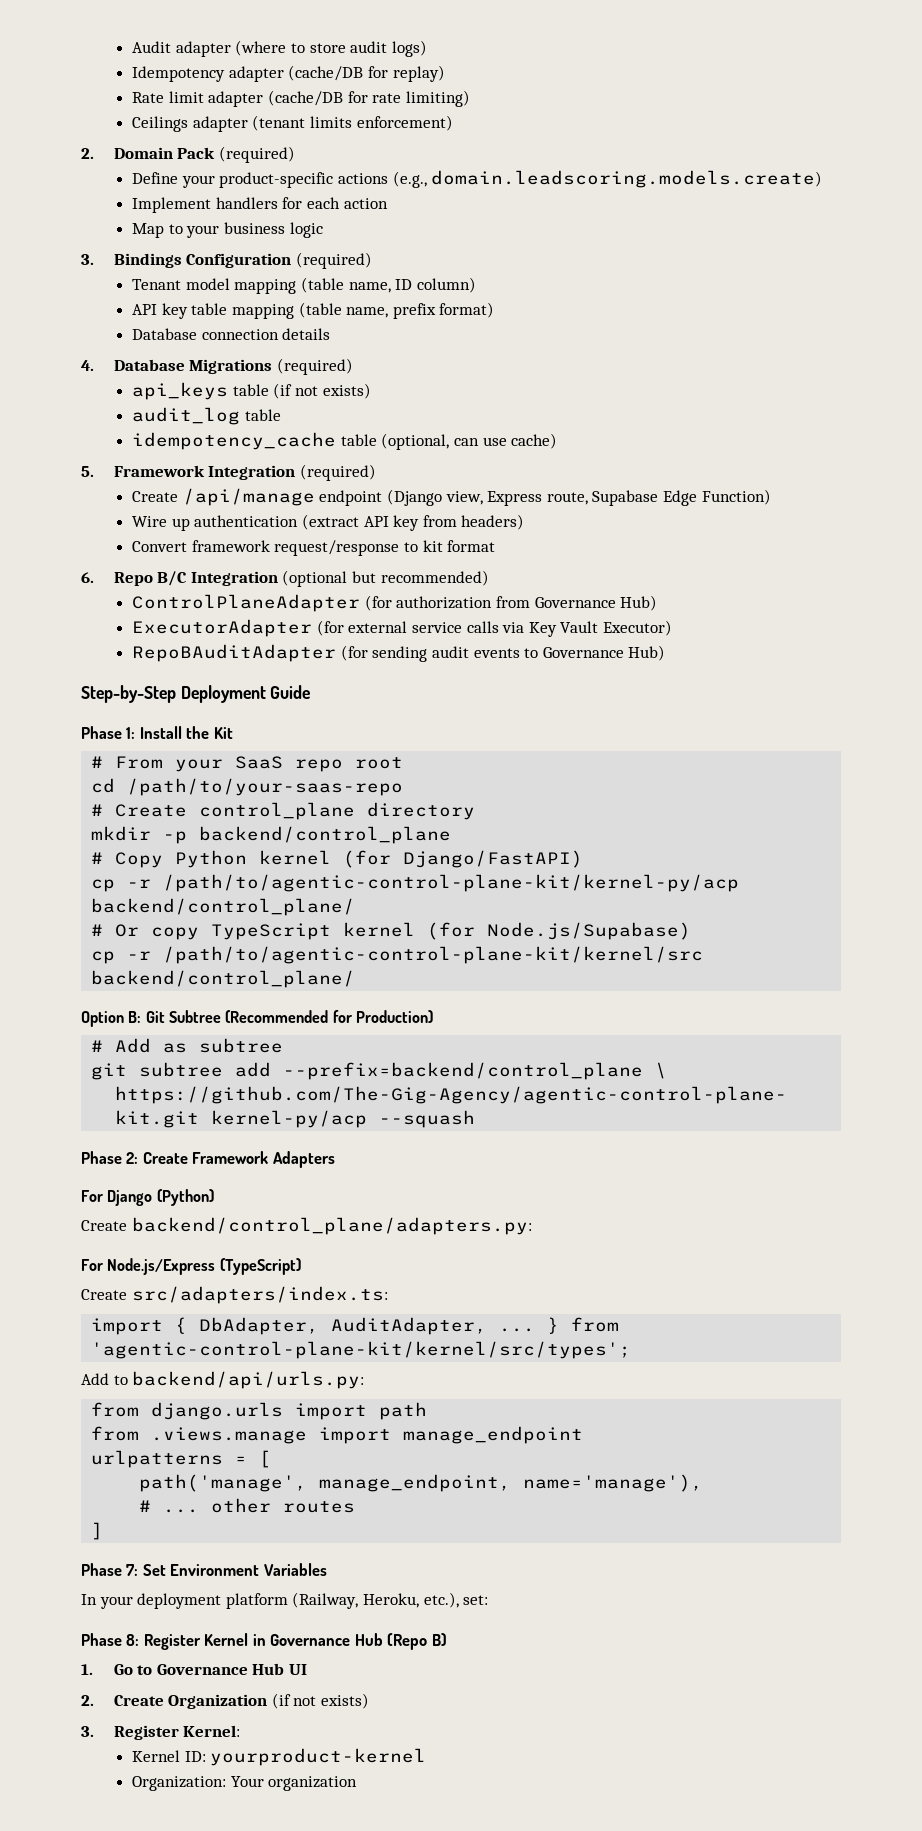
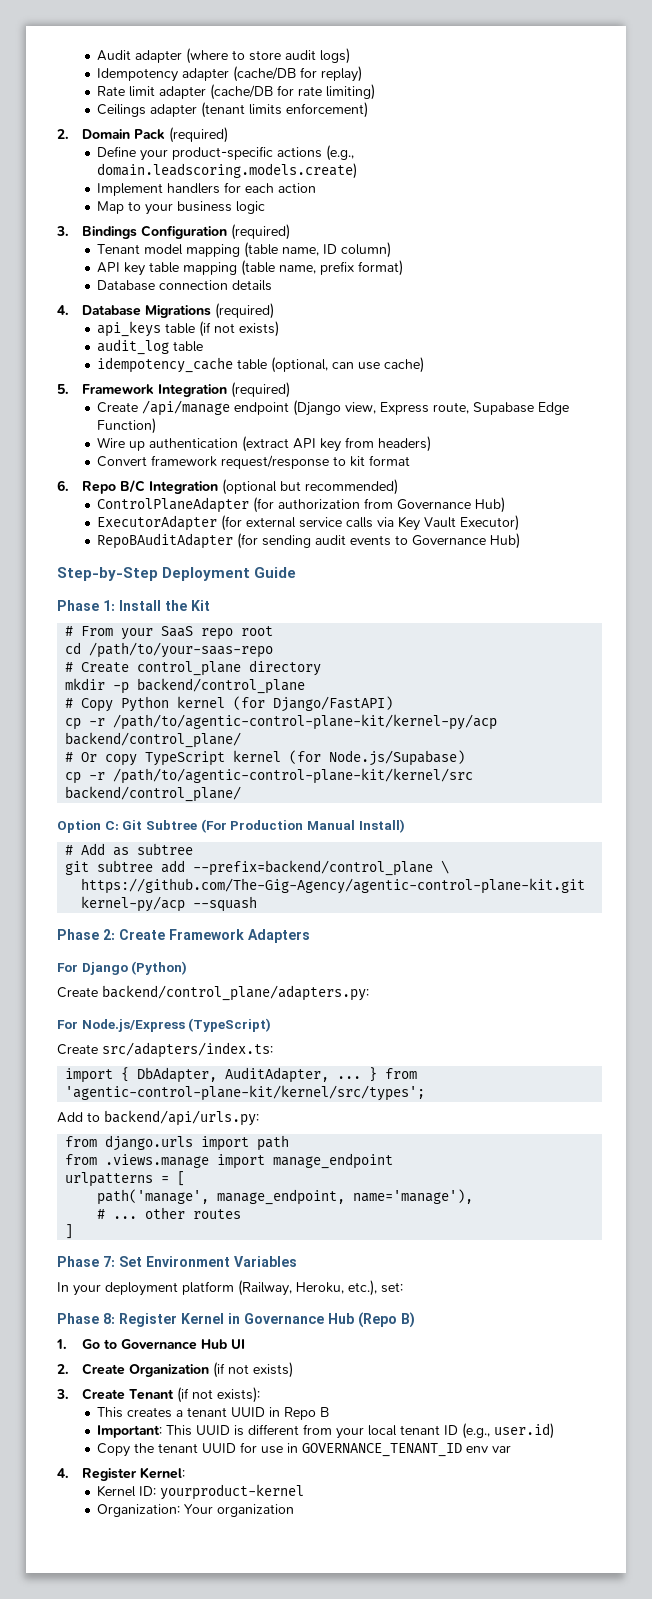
[128,1011,142,1023] B: -> [104,821,119,830] C:
[225,1010,433,1023] (Recommended for Production) -> [200,819,405,833] (For Production Manual Install)
(94, 1731) none -> [81,1387,260,1403] [97,1407,330,1420] [97,1423,555,1439] [97,1442,512,1457] [57,1468,69,1478] Create Tenant (if not exists): // This creates a tenant UUID in Repo B // Important: This UUID is different from your local tenant ID (e.g., user.id) // Copy the tenant UUID for use in GOVERNANCE_TENANT_ID env var // 4.

